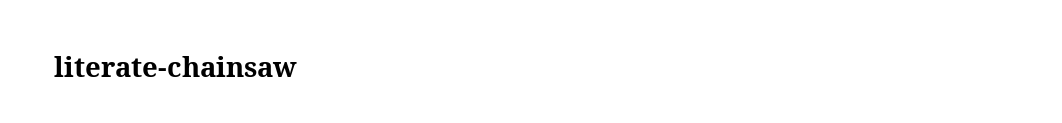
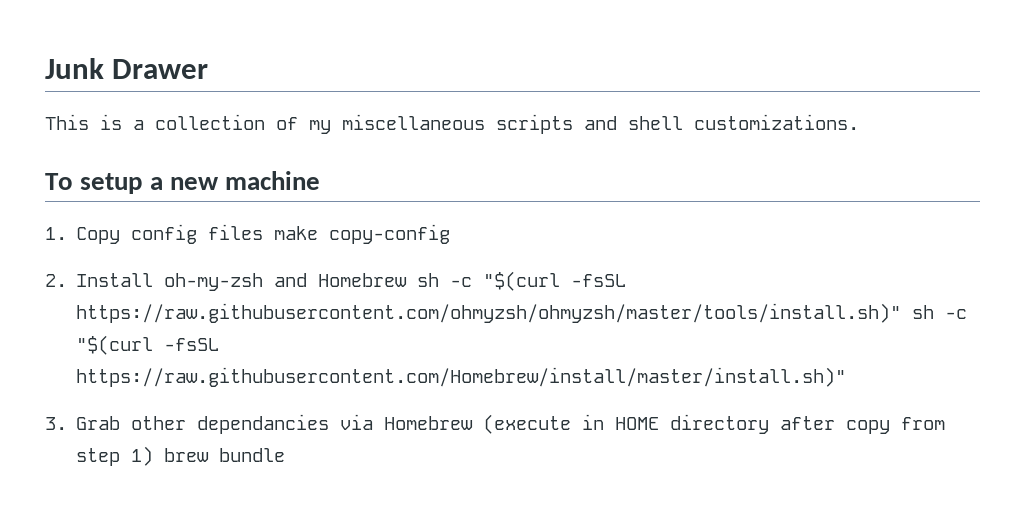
[54,56,297,77] literate-chainsaw -> [45,58,209,79] [45,114,859,134] [45,171,321,194] [45,224,451,244] [45,271,627,291] [76,303,968,323] [76,335,220,355] [76,367,847,387] [45,414,946,434] [76,446,286,466] Junk Drawer // This is a collection of my miscellaneous scripts and shell customizations. // To setup a new machine // 1. Copy config files make copy-config // 2. Install oh-my-zsh and Homebrew sh -c "$(curl -fsSL https://raw.githubusercontent.com/ohmyzsh/ohmyzsh/master/tools/install.sh)" sh -c "$(curl -fsSL https://raw.githubusercontent.com/Homebrew/install/master/install.sh)" // 3. Grab other dependancies via Homebrew (execute in HOME directory after copy from step 1) brew bundle

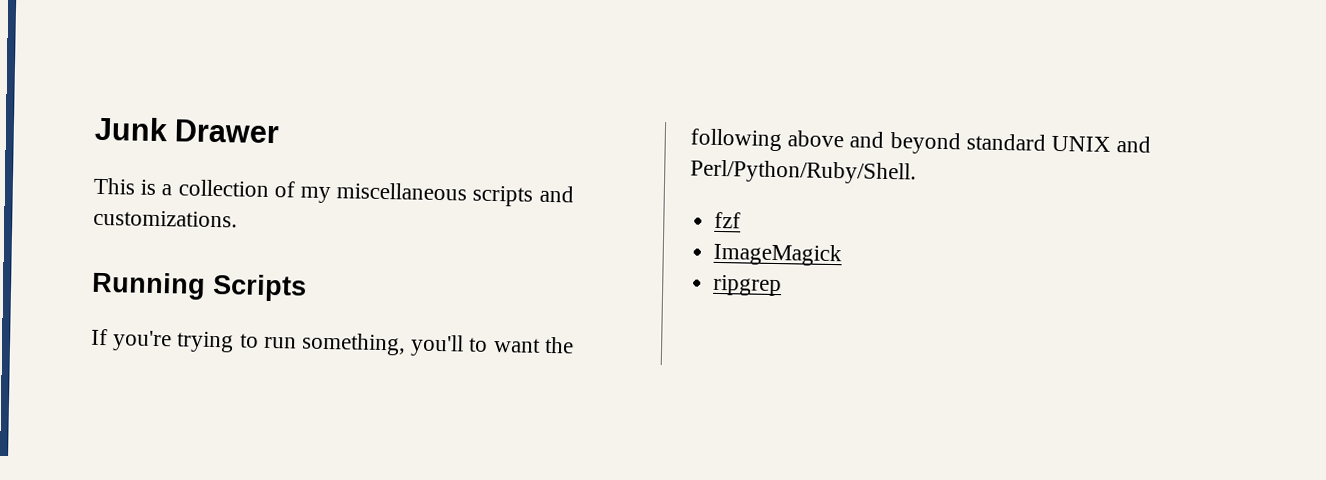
[628,116,683,130] shell -> (574, 194) none
[45,171,321,194] [45,224,451,244] [45,271,627,291] [76,303,968,323] [76,335,220,355] [76,367,847,387] [45,414,946,434] [76,446,286,466] To setup a new machine // 1. Copy config files make copy-config // 2. Install oh-my-zsh and Homebrew sh -c "$(curl -fsSL https://raw.githubusercontent.com/ohmyzsh/ohmyzsh/master/tools/install.sh)" sh -c "$(curl -fsSL https://raw.githubusercontent.com/Homebrew/install/master/install.sh)" // 3. Grab other dependancies via Homebrew (execute in HOME directory after copy from step 1) brew bundle -> [91,271,307,302] [91,328,574,357] [690,128,1152,155] [690,159,917,185] [714,211,742,229] [713,242,843,267] [713,274,783,297] Running Scripts // If you're trying to run something, you'll to want the following above and beyond standard UNIX and Perl/Python/Ruby/Shell. // fzf // ImageMagick // ripgrep

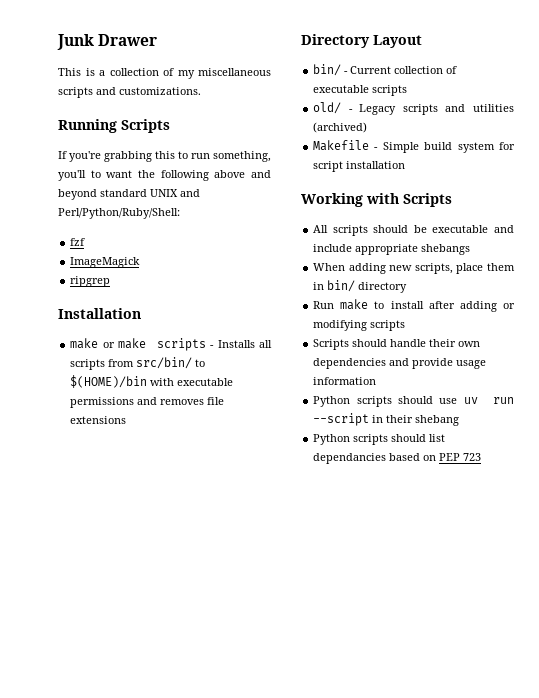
[176,331,235,353] trying -> [104,151,175,162] grabbing this
[690,159,917,185] Perl/Python/Ruby/Shell. -> [58,208,180,219] Perl/Python/Ruby/Shell:
(783, 285) none -> [58,308,141,319] [70,338,272,351] [70,357,206,370] [70,375,234,388] [70,397,225,408] [70,416,127,424] [301,34,422,48] [313,64,458,76] [313,85,408,96] [313,102,514,115] [313,122,368,133] [313,140,515,153] [313,161,406,172] [301,193,452,207] [313,225,514,236] [313,244,471,255] [313,263,515,274] [313,280,408,293] [313,299,515,312] [313,320,406,331] [313,339,481,350] [313,358,487,369] [313,377,377,385] [313,396,514,407] [313,413,460,426] [313,434,446,445] [313,453,482,464] // Installation // make or make scripts - Installs all scripts from src/bin/ to $(HOME)/bin with executable permissions and removes file extensions // Directory Layout // bin/ - Current collection of executable scripts // old/ - Legacy scripts and utilities (archived) // Makefile - Simple build system for script installation // Working with Scripts // All scripts should be executable and include appropriate shebangs // When adding new scripts, place them in bin/ directory // Run make to install after adding or modifying scripts // Scripts should handle their own dependencies and provide usage information // Python scripts should use uv run --script in their shebang // Python scripts should list dependancies based on PEP 723

